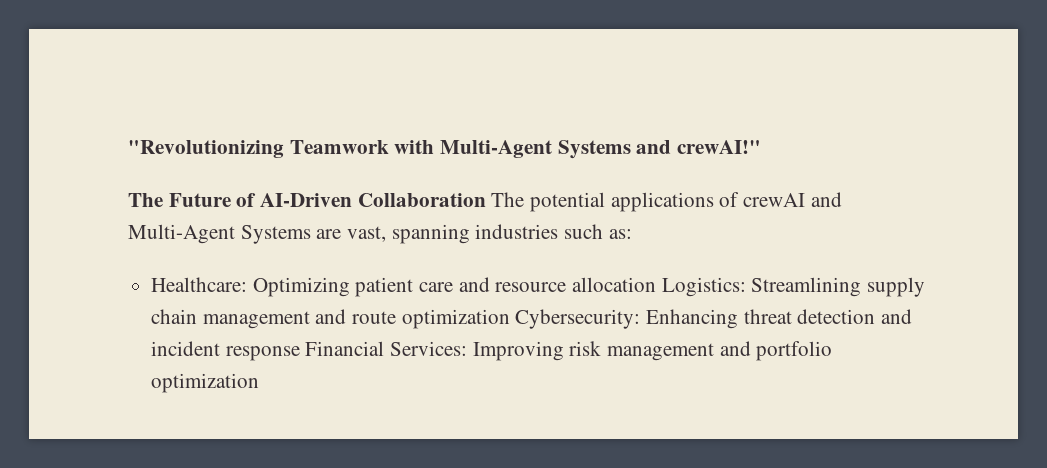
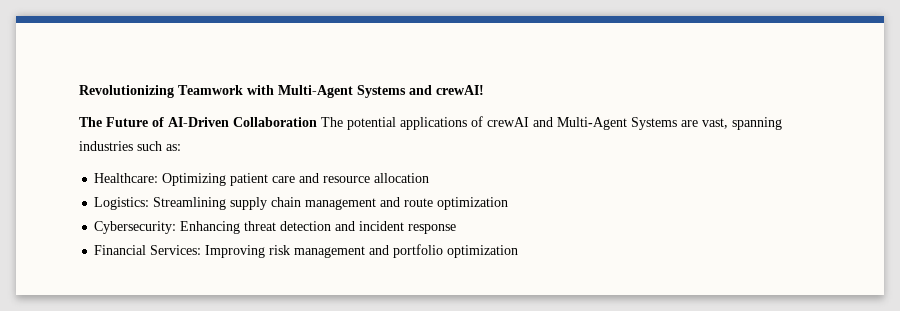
[128,140,284,158] "Revolutionizing -> [79,85,174,98] Revolutionizing
[677,140,762,154] crewAI!" -> [436,85,484,95] crewAI!
(657, 284) none -> (430, 178) //
(510, 319) none -> (509, 203) //
(300, 353) none -> (457, 229) //

